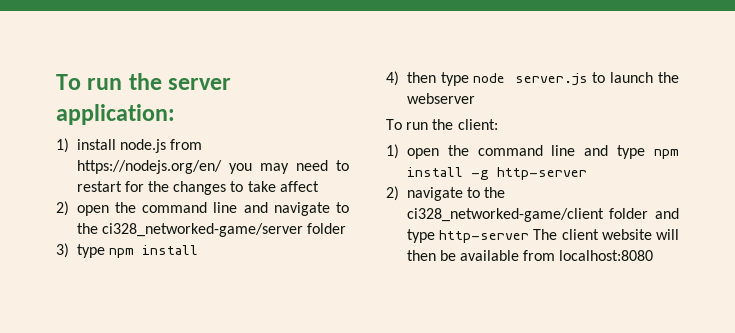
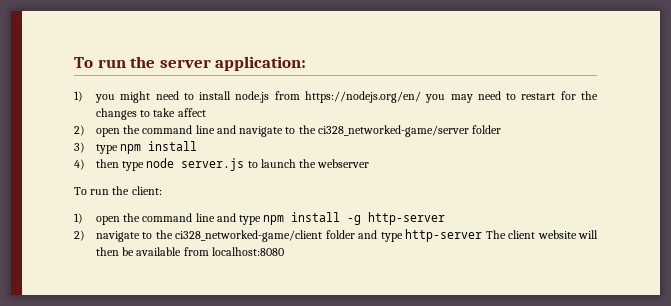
(69, 145) none -> [95,91,194,103] you might need to

